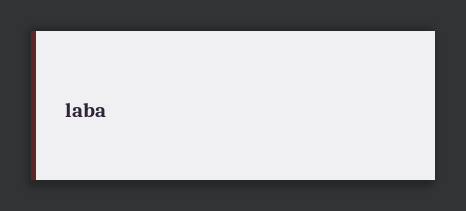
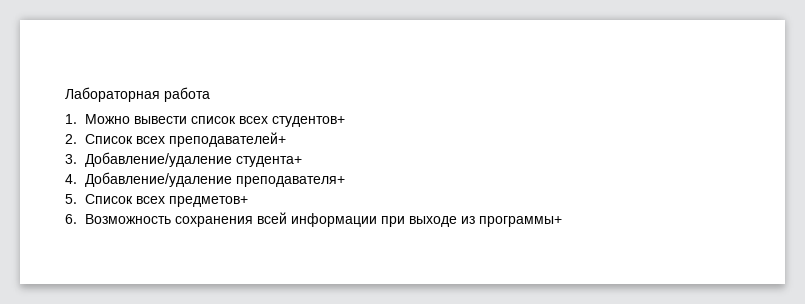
[65,102,106,117] laba -> [65,87,210,102] [65,114,345,127] [65,132,286,147] [65,152,302,167] [65,172,345,187] [65,194,248,207] [65,212,562,227] Лабораторная работа // 1. Можно вывести список всех студентов+ // 2. Список всех преподавателей+ // 3. Добавление/удаление студента+ // 4. Добавление/удаление преподавателя+ // 5. Список всех предметов+ // 6. Возможность сохранения всей информации при выходе из программы+

